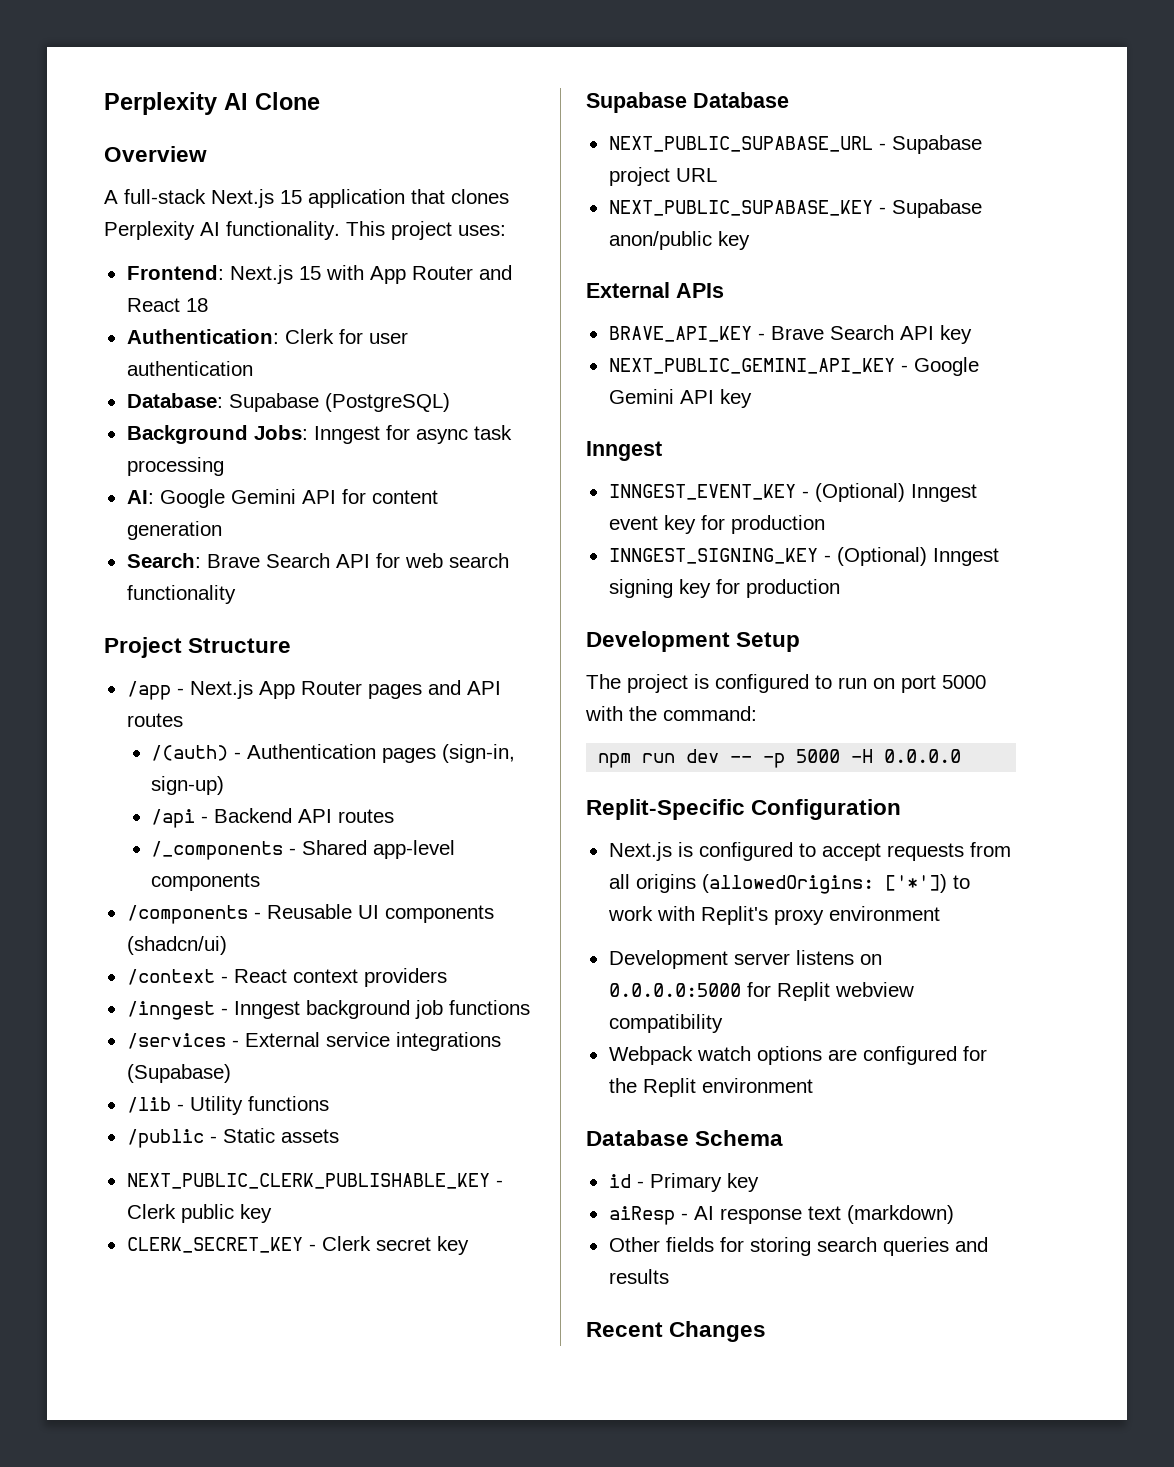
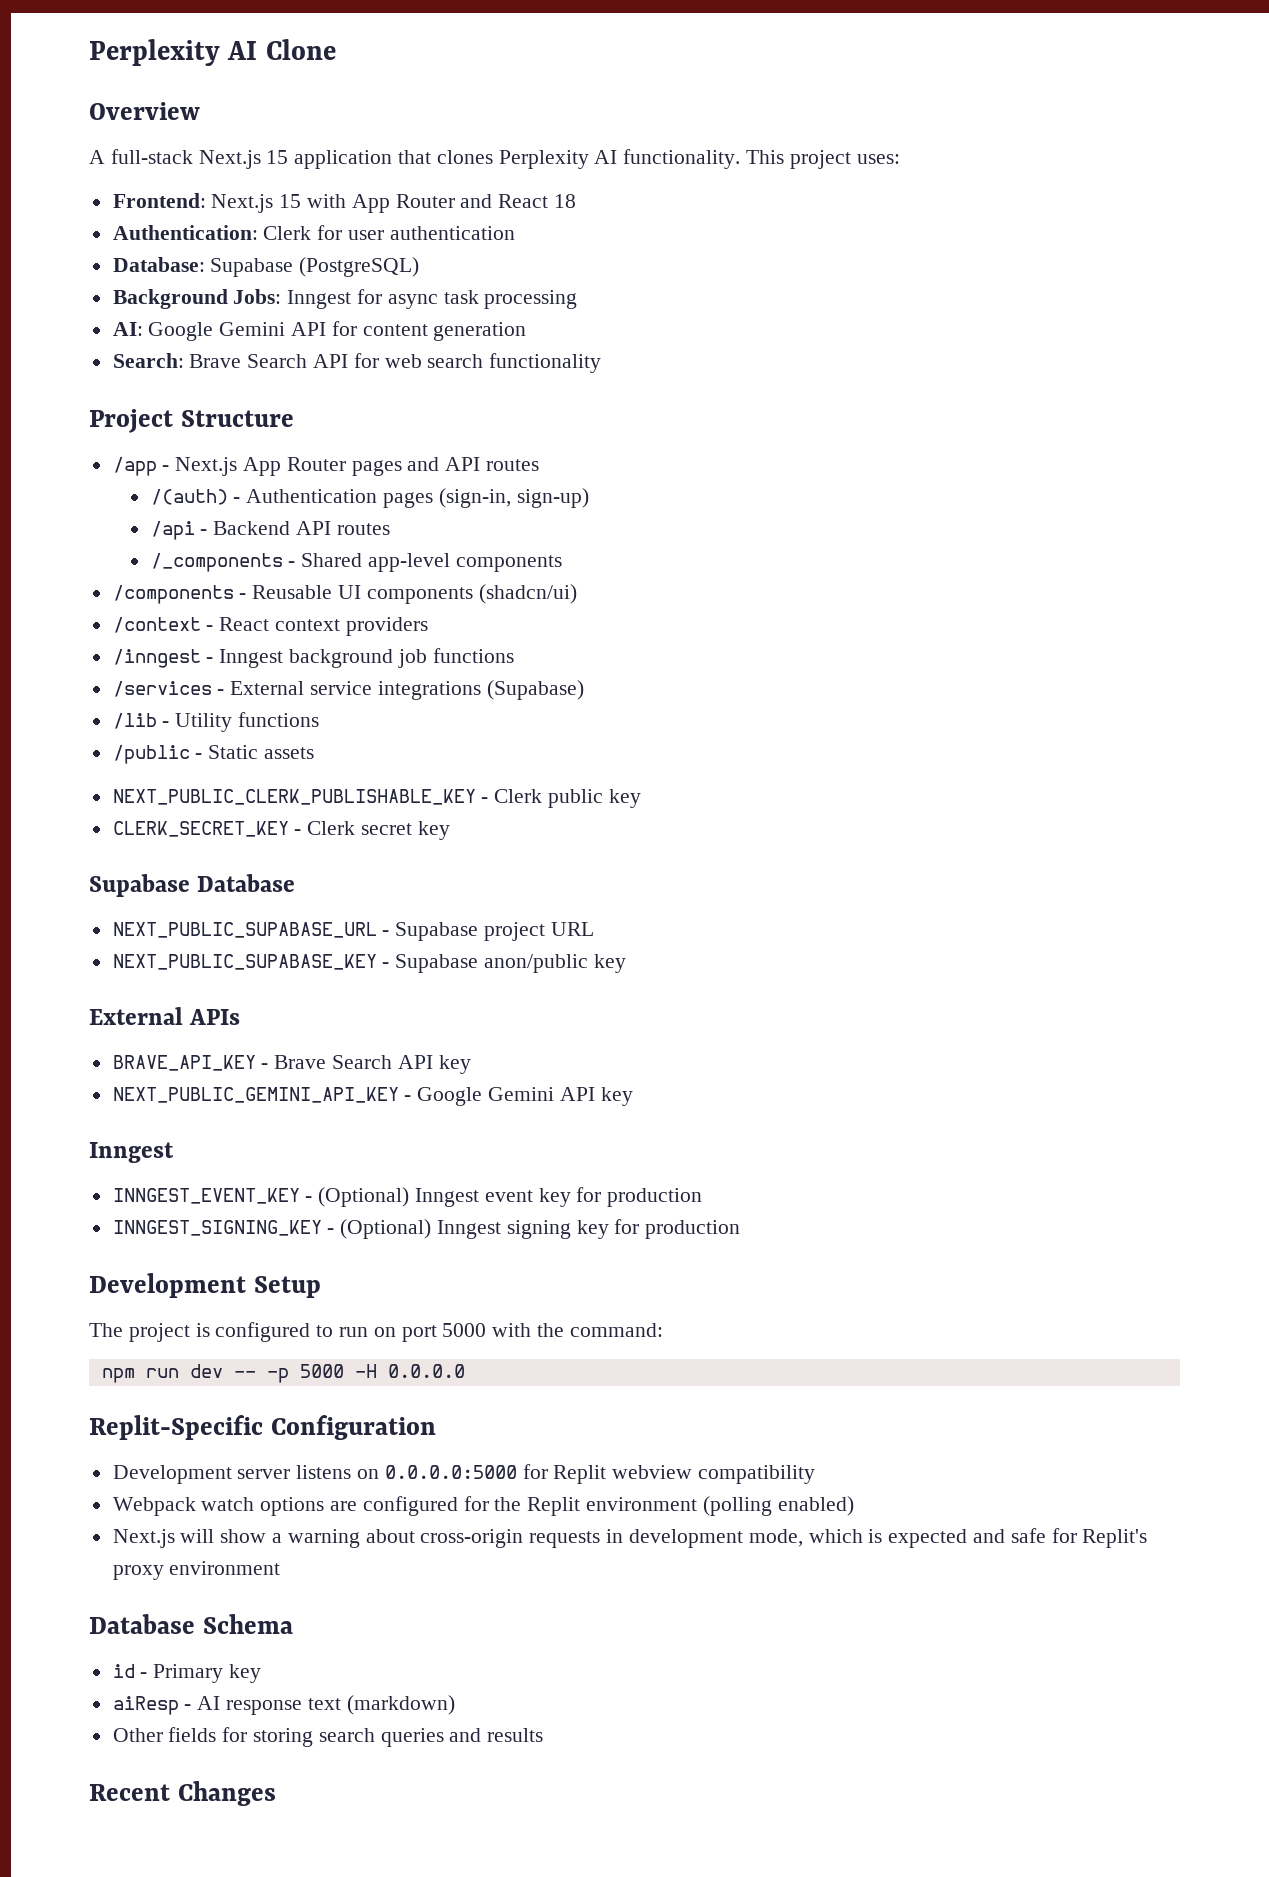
[608,842,1011,861] [608,874,970,894] [607,906,940,925] // Next.js is configured to accept requests from all origins (allowedOrigins: ['*']) to work with Replit's proxy environment -> (436, 1427) none
(813, 1085) none -> [702,1496,854,1516] [112,1528,1148,1548] [112,1561,281,1580] (polling enabled) // Next.js will show a warning about cross-origin requests in development mode, which is expected and safe for Replit's proxy environment

